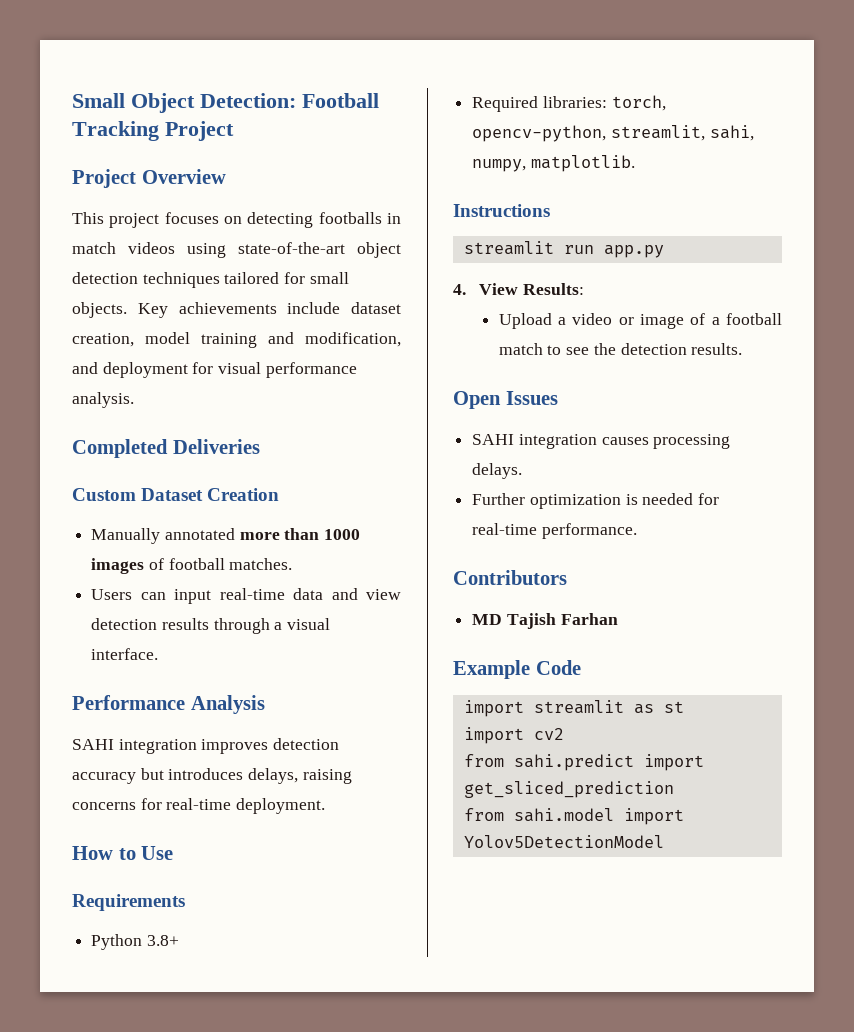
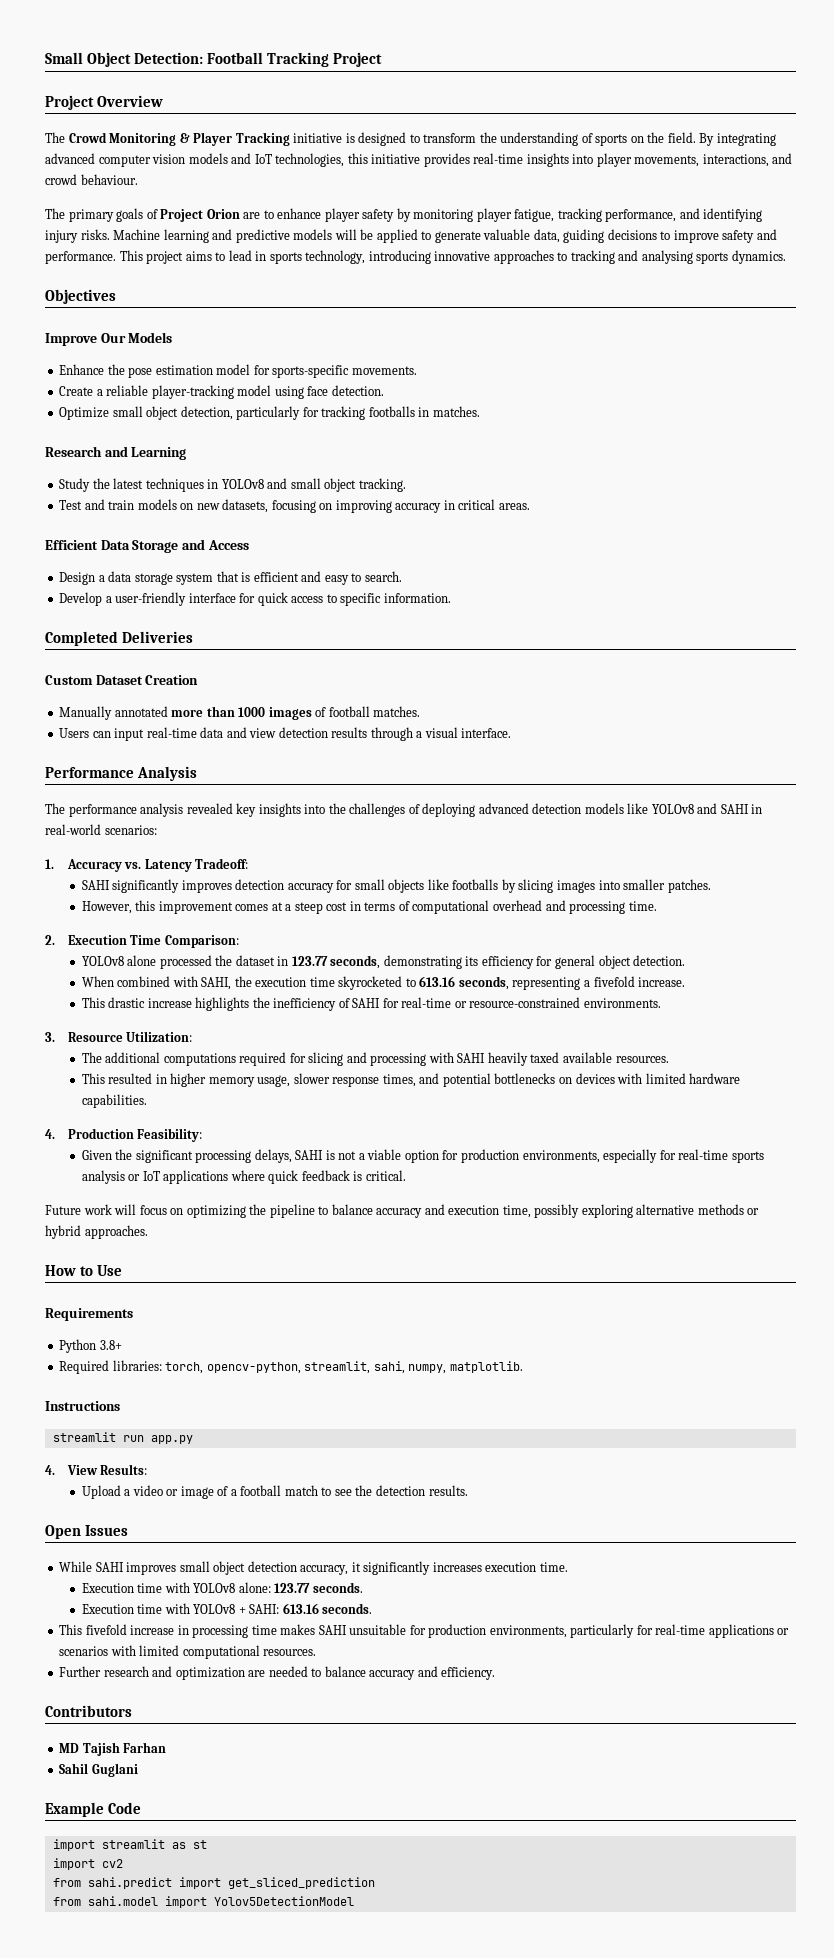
[72,212,401,228] [72,242,401,258] [72,272,349,288] [72,302,401,318] [72,332,401,348] [72,362,357,378] [72,392,134,408] This project focuses on detecting footballs in match videos using state-of-the-art object detection techniques tailored for small objects. Key achievements include dataset creation, model training and modification, and deployment for visual performance analysis. -> [45,132,776,146] [45,153,793,167] [45,174,138,185] [45,208,763,222] [45,229,777,243] [45,250,786,264] [45,289,116,304] [45,332,173,346] [59,364,417,378] [59,385,384,399] [59,406,480,420] [45,446,187,460] [59,478,406,492] [59,499,530,513] [45,539,249,553] [59,571,402,585] [59,592,451,606] The Crowd Monitoring & Player Tracking initiative is designed to transform the understanding of sports on the field. By integrating advanced computer vision models and IoT technologies, this initiative provides real-time insights into player movements, interactions, and crowd behaviour. // The primary goals of Project Orion are to enhance player safety by monitoring player fatigue, tracking performance, and identifying injury risks. Machine learning and predictive models will be applied to generate valuable data, guiding decisions to improve safety and performance. This project aims to lead in sports technology, introducing innovative approaches to tracking and analysing sports dynamics. // Objectives // Improve Our Models // Enhance the pose estimation model for sports-specific movements. // Create a reliable player-tracking model using face detection. // Optimize small object detection, particularly for tracking footballs in matches. // Research and Learning // Study the latest techniques in YOLOv8 and small object tracking. // Test and train models on new datasets, focusing on improving accuracy in critical areas. // Efficient Data Storage and Access // Design a data storage system that is efficient and easy to search. // Develop a user-friendly interface for quick access to specific information.
[72,738,340,754] [72,768,352,784] [72,798,326,814] SAHI integration improves detection accuracy but introduces delays, raising concerns for real-time deployment. -> [45,803,763,817] [45,824,157,835] [45,858,249,872] [81,879,711,893] [81,900,657,914] [45,935,239,948] [81,955,686,969] [81,976,686,990] [81,997,661,1011] [45,1031,193,1042] [81,1052,669,1066] [81,1073,741,1087] [81,1094,147,1108] [45,1128,203,1142] [81,1149,764,1163] [81,1170,406,1184] [45,1204,760,1218] [45,1225,148,1239] The performance analysis revealed key insights into the challenges of deploying advanced detection models like YOLOv8 and SAHI in real-world scenarios: // 1. Accuracy vs. Latency Tradeoff: // SAHI significantly improves detection accuracy for small objects like footballs by slicing images into smaller patches. // However, this improvement comes at a steep cost in terms of computational overhead and processing time. // 2. Execution Time Comparison: // YOLOv8 alone processed the dataset in 123.77 seconds, demonstrating its efficiency for general object detection. // When combined with SAHI, the execution time skyrocketed to 613.16 seconds, representing a fivefold increase. // This drastic increase highlights the inefficiency of SAHI for real-time or resource-constrained environments. // 3. Resource Utilization: // The additional computations required for slicing and processing with SAHI heavily taxed available resources. // This resulted in higher memory usage, slower response times, and potential bottlenecks on devices with limited hardware capabilities. // 4. Production Feasibility: // Given the significant processing delays, SAHI is not a viable option for production environments, especially for real-time sports analysis or IoT applications where quick feedback is critical. // Future work will focus on optimizing the pipeline to balance accuracy and execution time, possibly exploring alternative methods or hybrid approaches.
[472,434,731,449] [472,463,523,479] [472,493,720,509] [472,523,637,539] SAHI integration causes processing delays. // Further optimization is needed for real-time performance. -> [59,1561,568,1575] [81,1582,363,1593] [81,1603,373,1614] [59,1624,790,1638] [59,1645,317,1659] [59,1666,496,1680] While SAHI improves small object detection accuracy, it significantly increases execution time. // Execution time with YOLOv8 alone: 123.77 seconds. // Execution time with YOLOv8 + SAHI: 613.16 seconds. // This fivefold increase in processing time makes SAHI unsuitable for production environments, particularly for real-time applications or scenarios with limited computational resources. // Further research and optimization are needed to balance accuracy and efficiency.
(618, 619) none -> [59,1763,138,1777] // Sahil Guglani

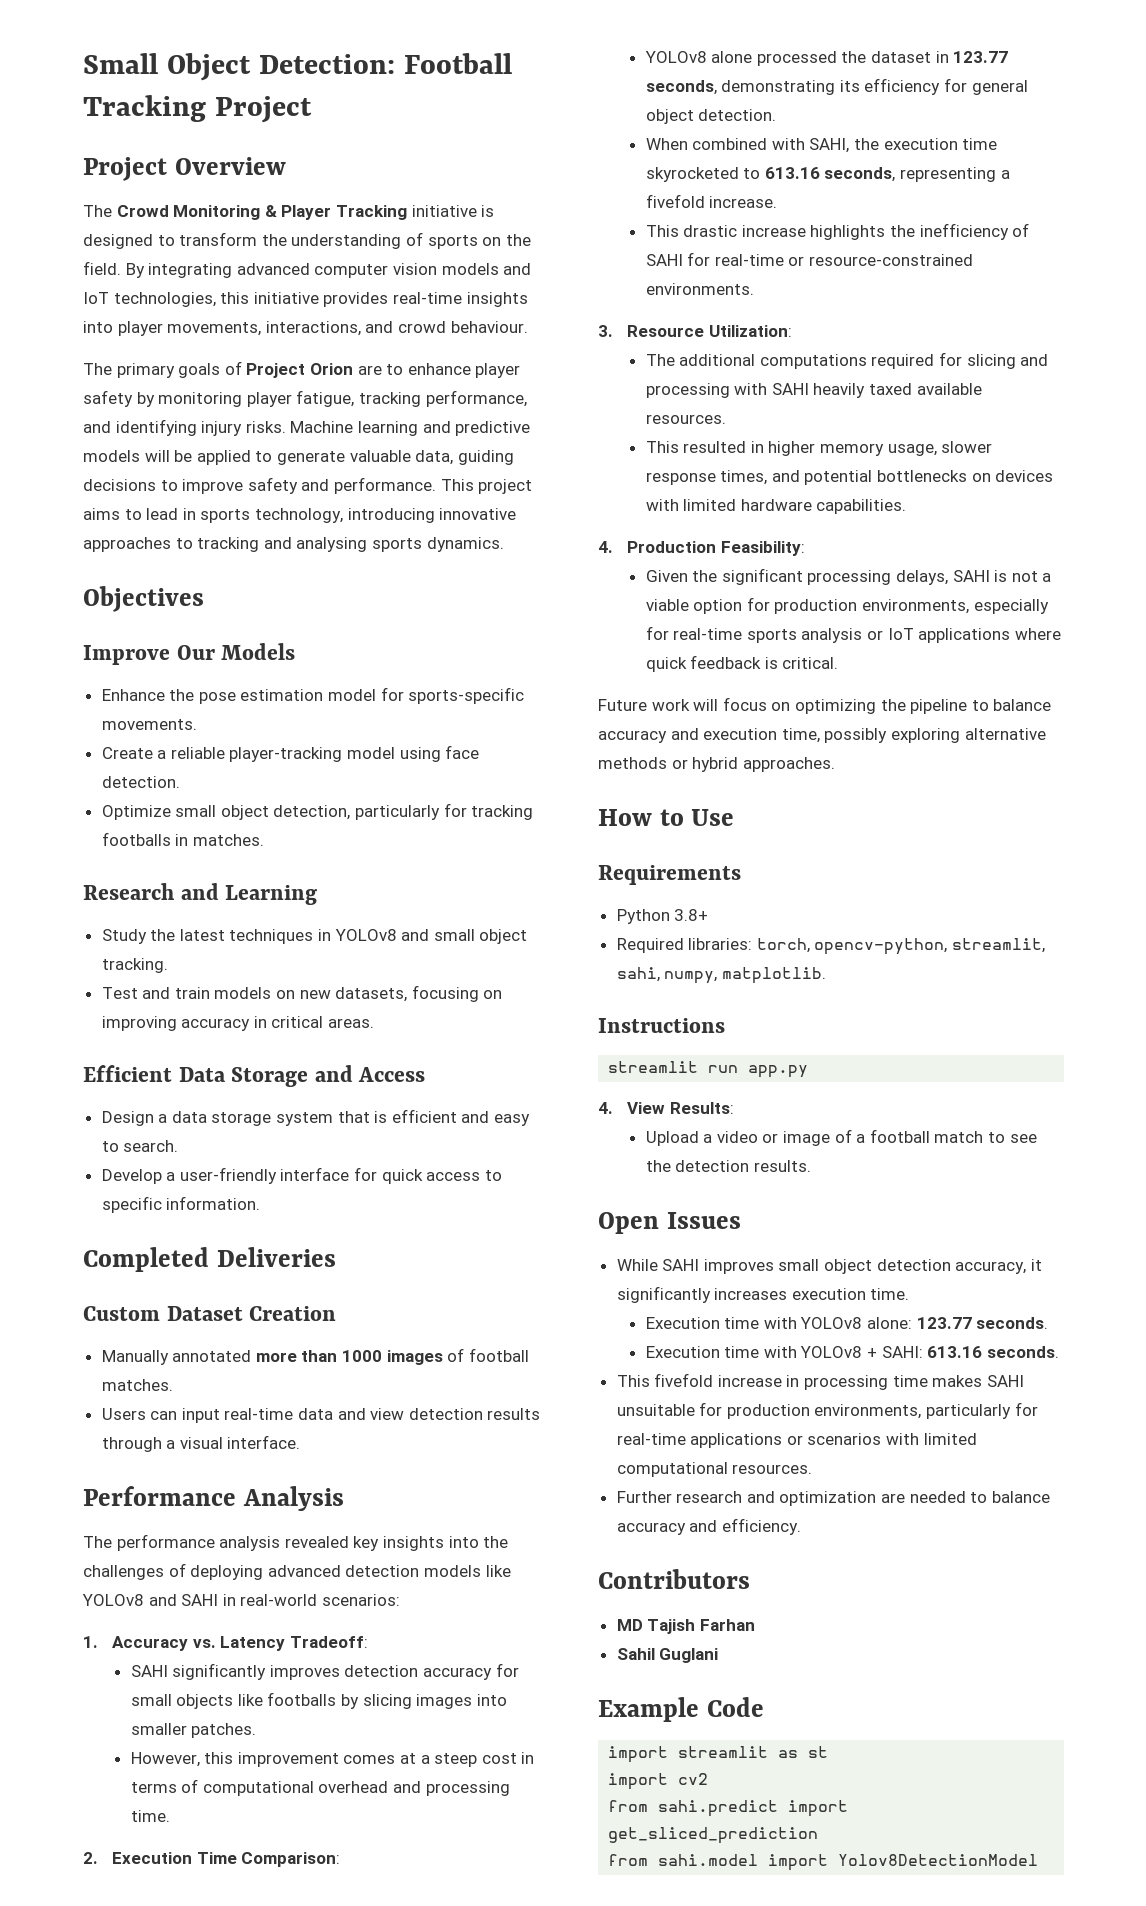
[213,1896,354,1906] Yolov5DetectionModel -> [838,1854,1039,1866] Yolov8DetectionModel

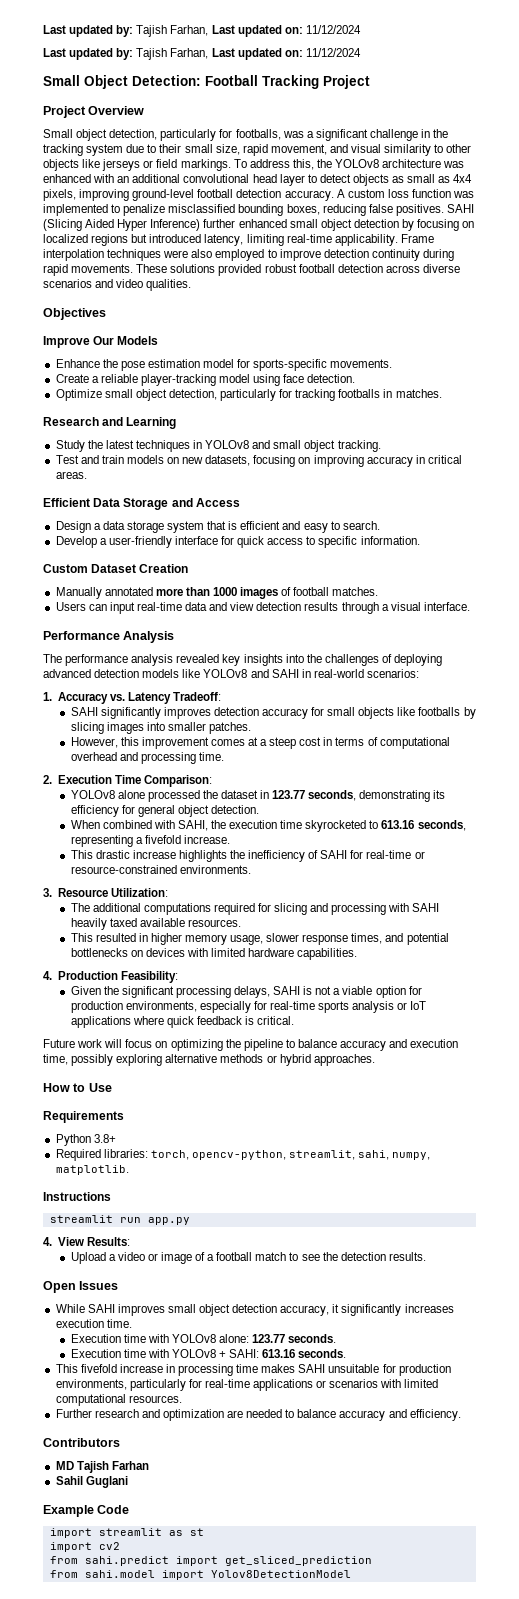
(83, 63) none -> [43,25,361,37] [43,48,361,60] Last updated by: Tajish Farhan, Last updated on: 11/12/2024 // Last updated by: Tajish Farhan, Last updated on: 11/12/2024 //
[83,205,495,220] [83,232,531,249] [83,261,532,278] [83,292,528,307] [83,321,528,336] [83,361,521,378] [83,390,527,407] [83,419,531,436] [83,450,514,465] [83,477,533,494] [83,508,517,523] [83,537,504,552] The Crowd Monitoring & Player Tracking initiative is designed to transform the understanding of sports on the field. By integrating advanced computer vision models and IoT technologies, this initiative provides real-time insights into player movements, interactions, and crowd behaviour. // The primary goals of Project Orion are to enhance player safety by monitoring player fatigue, tracking performance, and identifying injury risks. Machine learning and predictive models will be applied to generate valuable data, guiding decisions to improve safety and performance. This project aims to lead in sports technology, introducing innovative approaches to tracking and analysing sports dynamics. -> [43,129,449,141] [43,144,472,156] [43,159,465,171] [43,174,473,186] [43,189,475,201] [43,204,474,216] [43,219,475,231] [43,234,434,246] [43,249,454,261] [43,264,460,276] [43,279,192,291] Small object detection, particularly for footballs, was a significant challenge in the tracking system due to their small size, rapid movement, and visual similarity to other objects like jerseys or field markings. To address this, the YOLOv8 architecture was enhanced with an additional convolutional head layer to detect objects as small as 4x4 pixels, improving ground-level football detection accuracy. A custom loss function was implemented to penalize misclassified bounding boxes, reducing false positives. SAHI (Slicing Aided Hyper Inference) further enhanced small object detection by focusing on localized regions but introduced latency, limiting real-time applicability. Frame interpolation techniques were also employed to improve detection continuity during rapid movements. These solutions provided robust football detection across diverse scenarios and video qualities.
[83,1247,336,1272] // Completed Deliveries -> (420, 540) none

